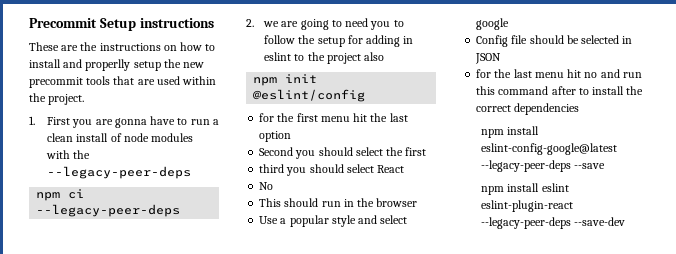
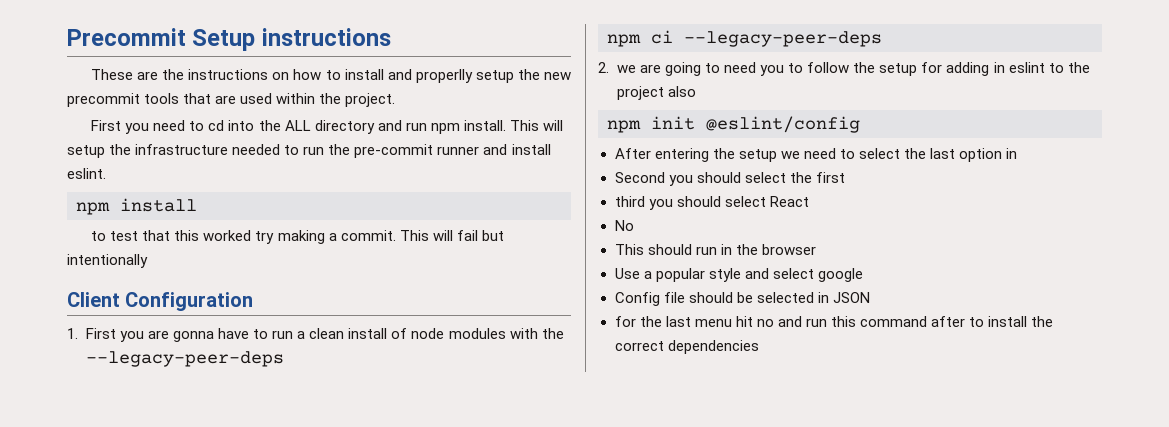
(85, 99) none -> [91,120,563,134] [67,144,551,158] [67,168,106,179] [76,198,197,215] [91,230,504,244] [67,254,148,268] [67,292,254,311] // First you need to cd into the ALL directory and run npm install. This will setup the infrastructure needed to run the pre-commit runner and install eslint. // npm install // to test that this worked try making a commit. This will fail but intentionally // Client Configuration
[259,113,368,122] for the first menu hit -> [614,148,900,162] After entering the setup we need to select
(292, 136) none -> [1006,148,1018,159] in
[481,126,540,138] [481,143,618,155] [481,160,606,172] [481,183,569,195] [481,200,574,212] [481,217,626,229] // npm install eslint-config-google@latest --legacy-peer-deps --save // npm install eslint eslint-plugin-react --legacy-peer-deps --save-dev -> (759, 347) none

